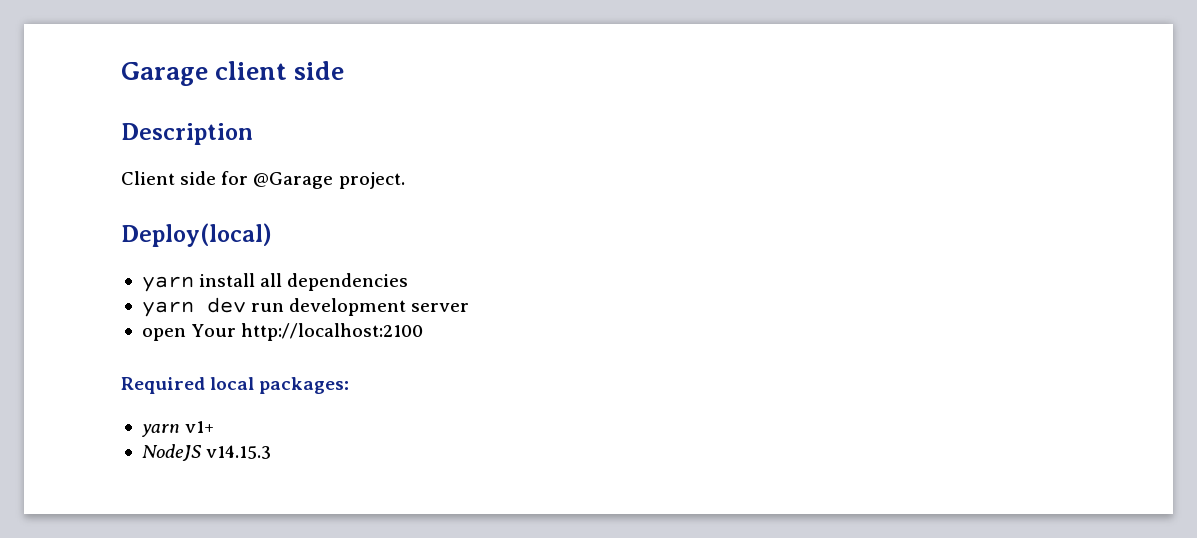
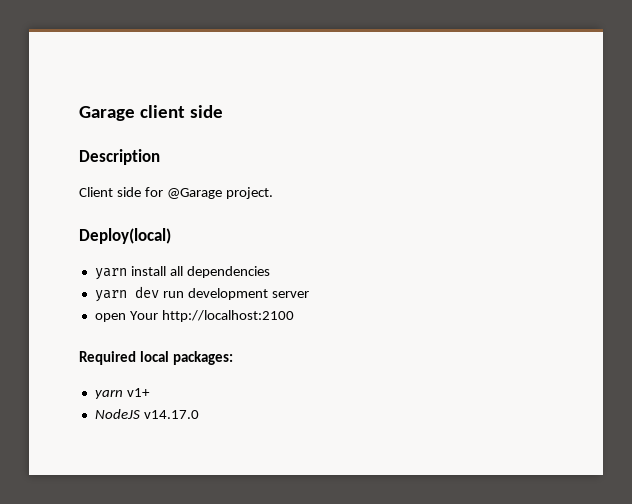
[206,445,272,459] v14.15.3 -> [143,410,199,419] v14.17.0

